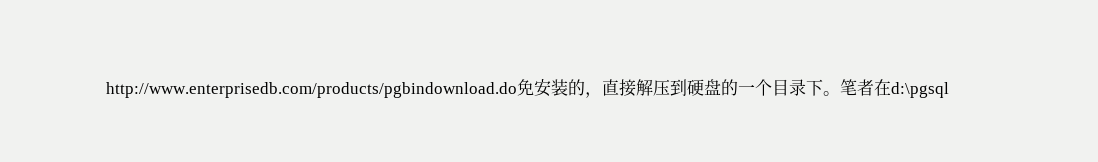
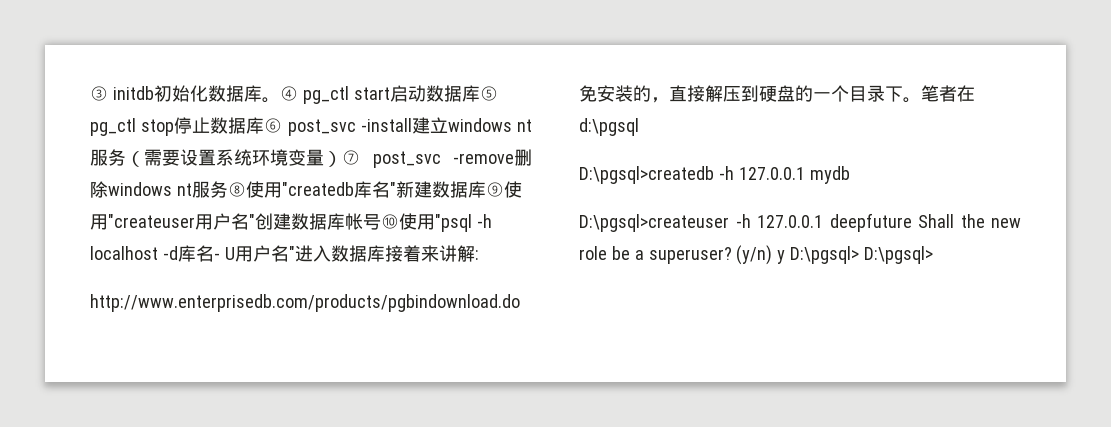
(106, 90) none -> [90,85,498,104] [90,117,532,136] [90,149,532,168] [90,181,522,198] [90,213,492,232] [90,245,479,262] ③ initdb初始化数据库。④ pg_ctl start启动数据库⑤ pg_ctl stop停止数据库⑥ post_svc -install建立windows nt服务（需要设置系统环境变量）⑦ post_svc -remove删除windows nt服务⑧使用"createdb库名"新建数据库⑨使用"createuser用户名"创建数据库帐号⑩使用"psql -h localhost -d库名- U用户名"进入数据库接着来讲解: //
(950, 90) none -> [579,166,850,184] [579,213,1021,232] [579,245,934,265] // D:\pgsql>createdb -h 127.0.0.1 mydb // D:\pgsql>createuser -h 127.0.0.1 deepfuture Shall the new role be a superuser? (y/n) y D:\pgsql> D:\pgsql>

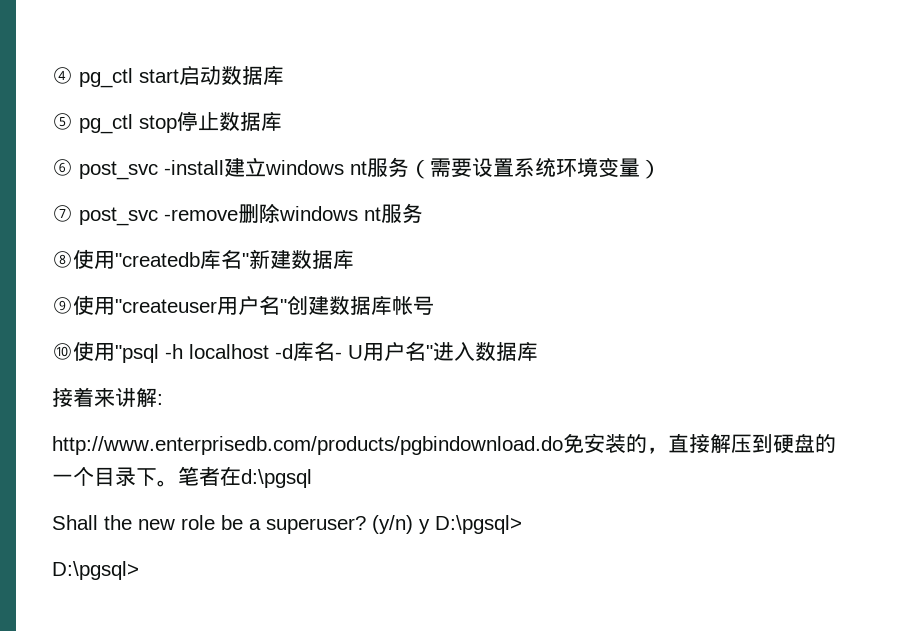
[90,85,280,103] ③ initdb初始化数据库。 -> (52, 75) none
(480, 93) none -> (284, 75) //
(265, 125) none -> (282, 121) //
(342, 159) none -> (661, 169) //
(228, 189) none -> (423, 213) //
(486, 189) none -> (354, 259) //
(381, 222) none -> (434, 305) //
(385, 253) none -> (538, 351) //
[579,166,850,184] [579,213,912,232] D:\pgsql>createdb -h 127.0.0.1 mydb // D:\pgsql>createuser -h 127.0.0.1 deepfuture -> (312, 478) none
(860, 255) none -> (522, 524) //

